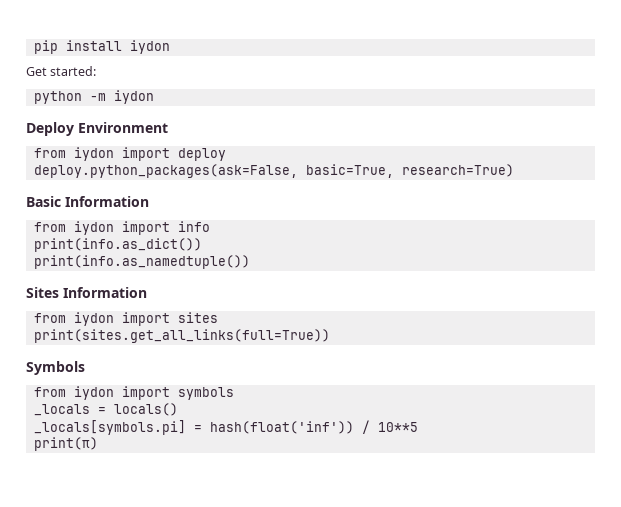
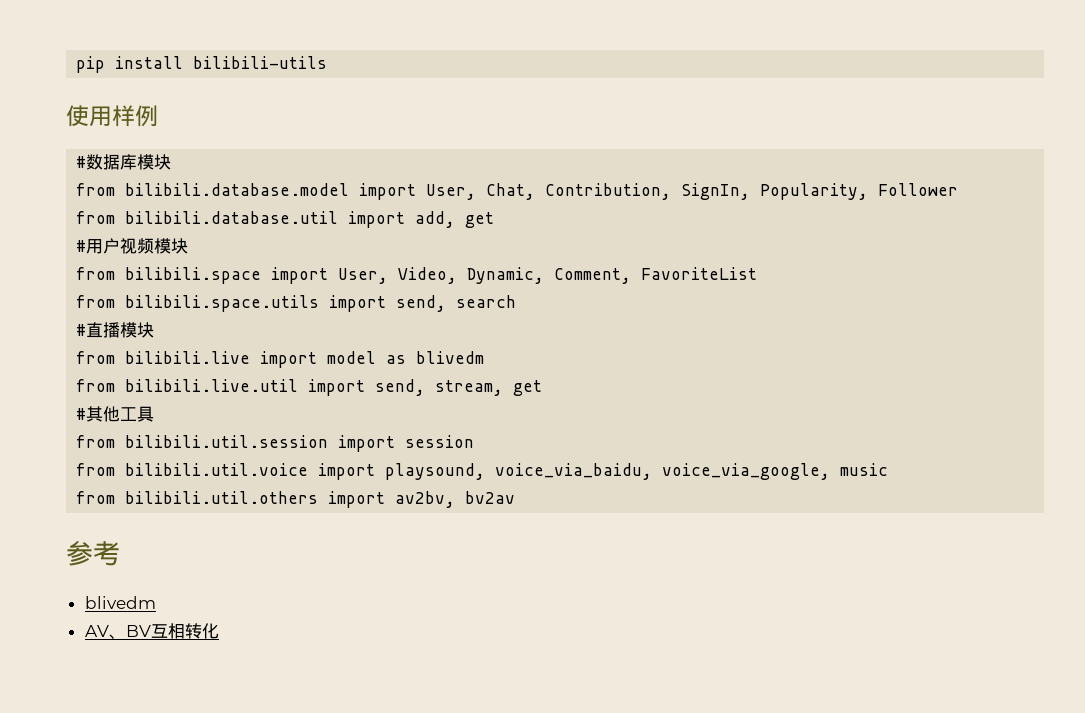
[129,40,170,54] [26,66,97,76] [33,90,154,104] [26,122,168,136] [33,147,226,161] [33,164,514,178] [26,196,149,207] [33,221,210,235] [33,238,202,252] [33,255,250,269] [26,287,147,298] [33,312,218,326] [33,329,330,343] [26,361,85,375] [33,386,234,400] [33,403,178,416] [33,420,418,435] [33,437,98,451] iydon // Get started: // python -m iydon // Deploy Environment // from iydon import deploy // deploy.python_packages(ask=False, basic=True, research=True) // Basic Information // from iydon import info // print(info.as_dict()) // print(info.as_namedtuple()) // Sites Information // from iydon import sites // print(sites.get_all_links(full=True)) // Symbols // from iydon import symbols // _locals = locals() // _locals[symbols.pi] = hash(float('inf')) / 10**5 // print(π) -> [193,56,328,69] [66,105,158,127] [76,154,172,170] [76,183,959,200] [76,211,495,228] [76,238,189,254] [76,267,758,284] [76,295,517,312] [76,322,155,338] [76,351,485,368] [76,379,543,396] [76,406,155,422] [76,435,475,452] [76,463,889,480] [76,491,516,508] [66,541,120,566] [84,596,156,609] [84,623,219,639] bilibili-utils // 使用样例 // #数据库模块 // from bilibili.database.model import User, Chat, Contribution, SignIn, Popularity, Follower // from bilibili.database.util import add, get // #用户视频模块 // from bilibili.space import User, Video, Dynamic, Comment, FavoriteList // from bilibili.space.utils import send, search // #直播模块 // from bilibili.live import model as blivedm // from bilibili.live.util import send, stream, get // #其他工具 // from bilibili.util.session import session // from bilibili.util.voice import playsound, voice_via_baidu, voice_via_google, music // from bilibili.util.others import av2bv, bv2av // 参考 // blivedm // AV、BV互相转化

